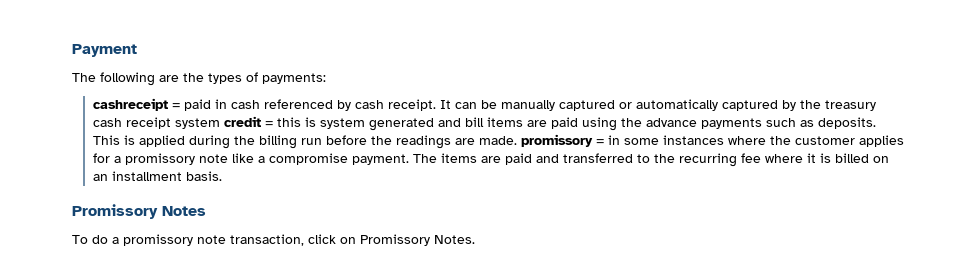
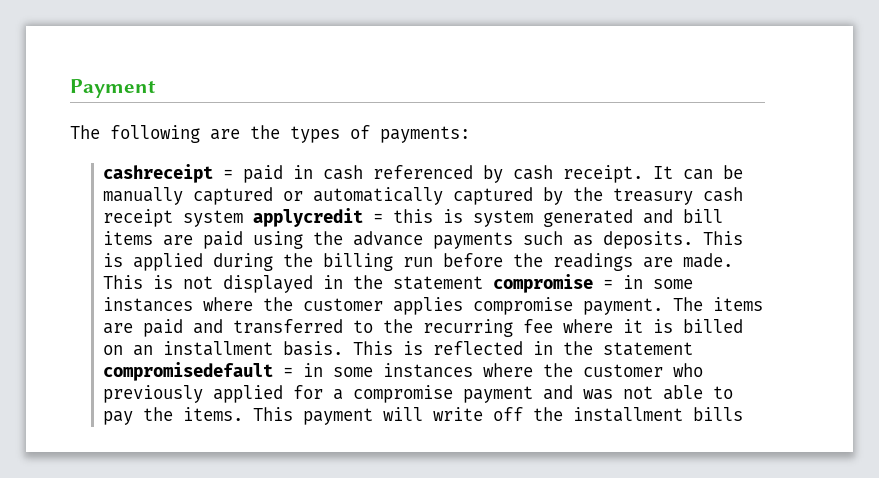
[223,116,261,127] credit -> [252,208,363,227] applycredit
[520,134,593,147] promissory -> [102,274,593,293] This is not displayed in the statement compromise
[92,153,265,165] for a promissory note like a -> (463, 306) none
[72,204,206,219] [72,234,475,246] // Promissory Notes // To do a promissory note transaction, click on Promissory Notes. -> [352,341,693,356] [102,362,703,381] [102,385,733,403] [102,407,743,425] This is reflected in the statement compromisedefault = in some instances where the customer who previously applied for a compromise payment and was not able to pay the items. This payment will write off the installment bills

